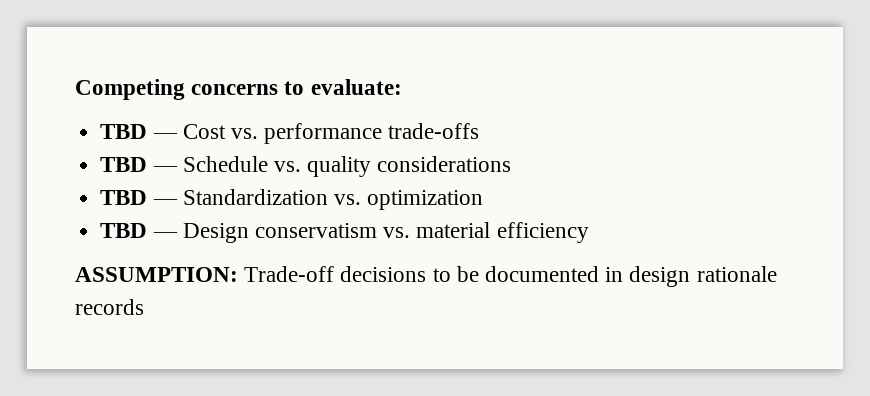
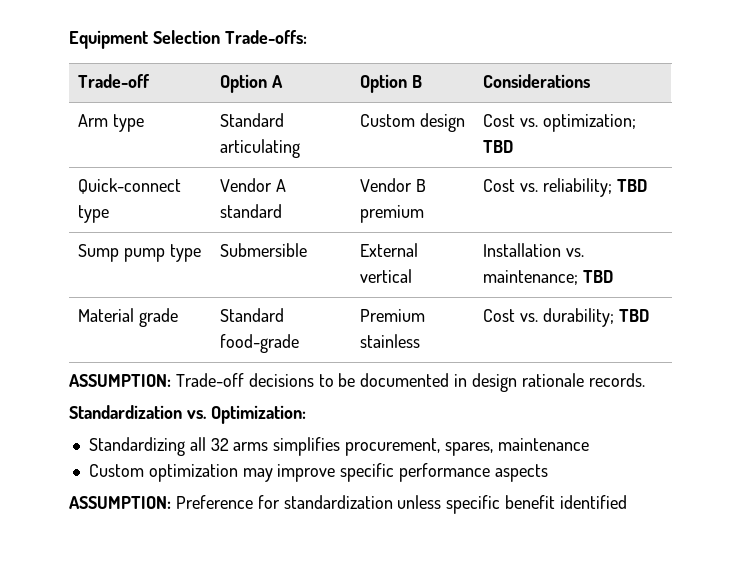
[75,79,402,100] [100,123,480,144] [100,156,512,177] [100,189,484,210] [100,222,589,243] Competing concerns to evaluate: // TBD — Cost vs. performance trade-offs // TBD — Schedule vs. quality considerations // TBD — Standardization vs. optimization // TBD — Design conservatism vs. material efficiency -> [69,30,307,49] [78,74,151,88] [220,74,284,93] [360,74,423,93] [483,74,591,88] [78,114,145,132] [220,113,285,127] [220,139,301,158] [360,113,466,132] [483,114,637,132] [483,140,514,153] [78,178,182,194] [78,205,110,223] [220,178,287,192] [220,204,283,218] [360,178,427,192] [360,205,425,223] [483,178,647,197] [78,244,202,262] [220,243,308,257] [360,243,419,257] [360,269,413,283] [483,243,585,257] [483,270,614,285] [78,308,179,327] [220,308,285,322] [220,334,300,353] [360,309,426,322] [360,334,421,348] [483,308,649,327] Equipment Selection Trade-offs: // Trade-off | Option A | Option B | Considerations // Arm type | Standard articulating | Custom design | Cost vs. optimization; TBD // Quick-connect type | Vendor A standard | Vendor B premium | Cost vs. reliability; TBD // Sump pump type | Submersible | External vertical | Installation vs. maintenance; TBD // Material grade | Standard food-grade | Premium stainless | Cost vs. durability; TBD
[75,299,144,315] records -> [588,373,645,387] [69,405,306,424] [88,437,589,456] [88,463,548,482] [69,495,628,514] records. // Standardization vs. Optimization: // Standardizing all 32 arms simplifies procurement, spares, maintenance // Custom optimization may improve specific performance aspects // ASSUMPTION: Preference for standardization unless specific benefit identified

